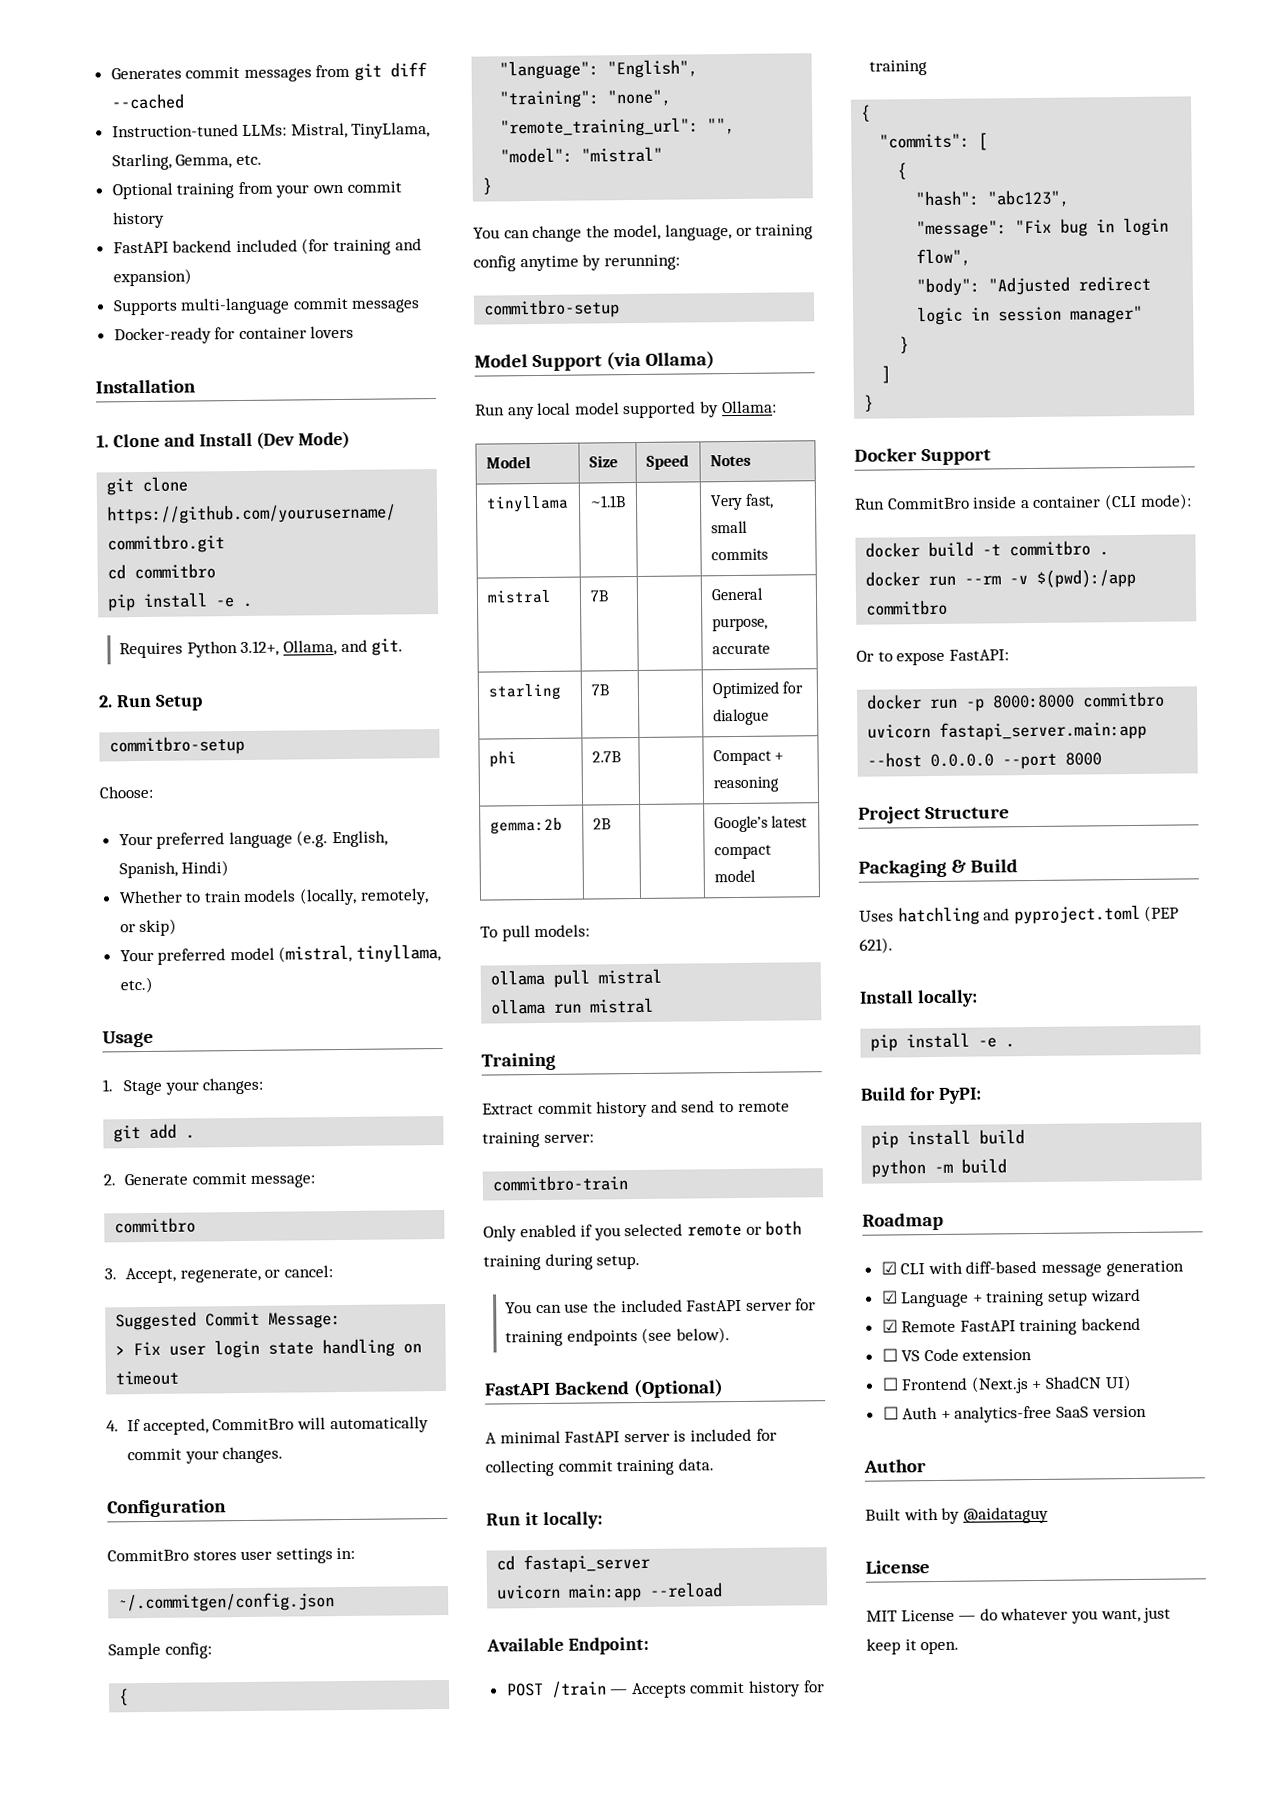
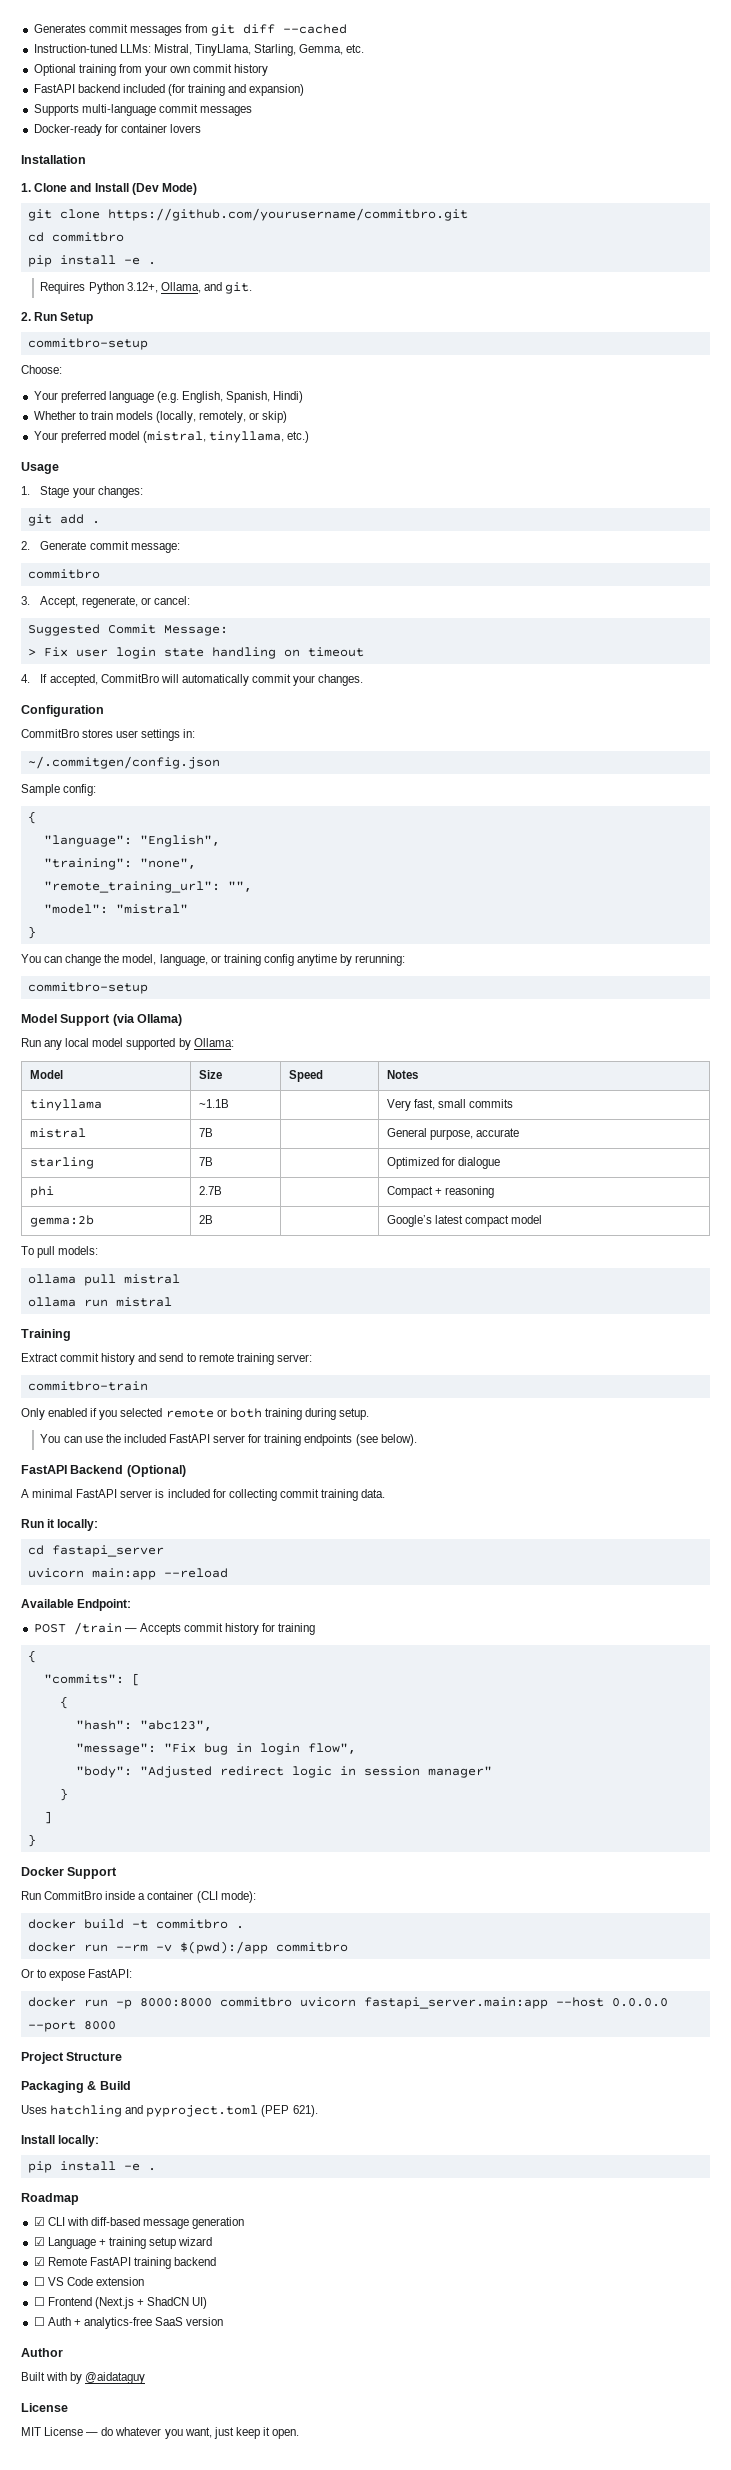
[860,1087,982,1104] [871,1129,1026,1149] [871,1158,1008,1178] // Build for PyPI: // pip install build // python -m build -> (156, 2169) none

